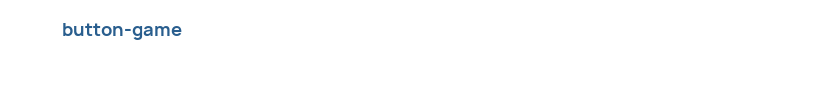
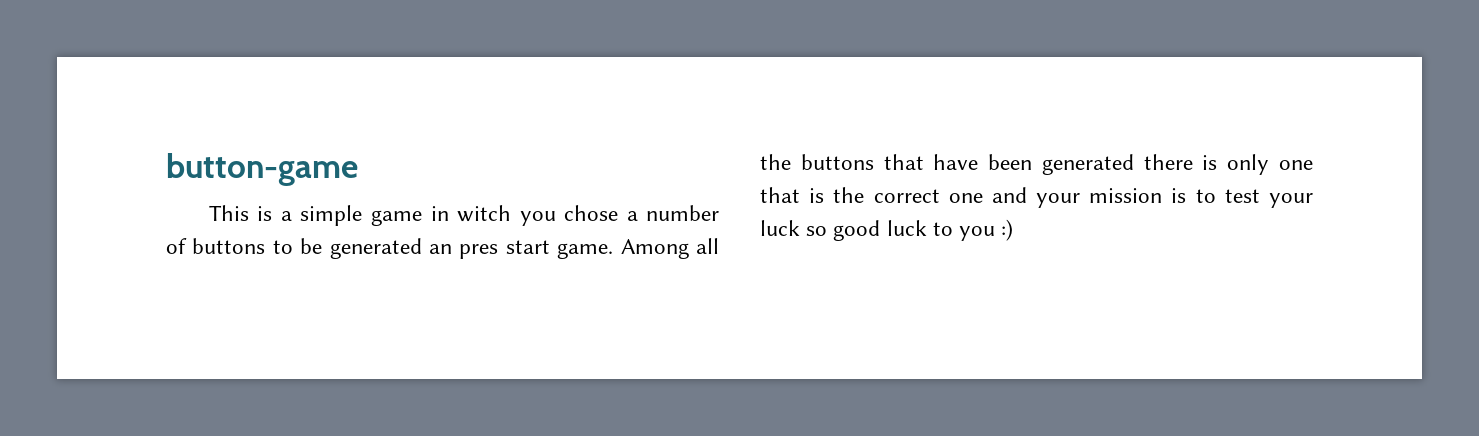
(182, 31) none -> [208,205,719,226] [166,238,719,259] [760,154,1313,175] [760,187,1313,208] [760,219,1014,241] // This is a simple game in witch you chose a number of buttons to be generated an pres start game. Among all the buttons that have been generated there is only one that is the correct one and your mission is to test your luck so good luck to you :)

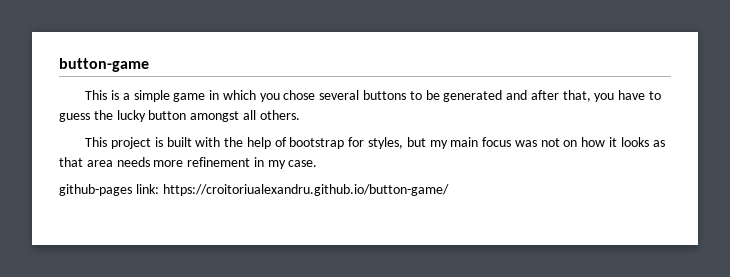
[456,205,511,222] witch -> [222,90,256,100] which
[626,205,719,221] [166,238,187,254] a number of -> [319,90,360,100] several
[429,238,719,259] [760,154,1313,175] [760,187,1313,208] [760,219,1014,241] an pres start game. Among all the buttons that have been generated there is only one that is the correct one and your mission is to test your luck so good luck to you :) -> [506,90,662,102] [59,110,300,122] [85,137,665,149] [59,157,318,169] [59,184,449,196] and after that, you have to guess the lucky button amongst all others. // This project is built with the help of bootstrap for styles, but my main focus was not on how it looks as that area needs more refinement in my case. // github-pages link: https://croitoriualexandru.github.io/button-game/

